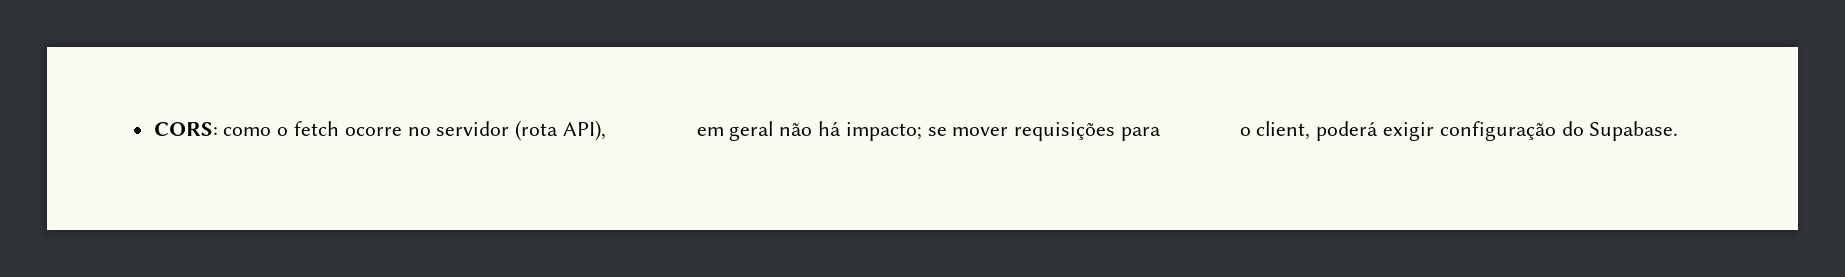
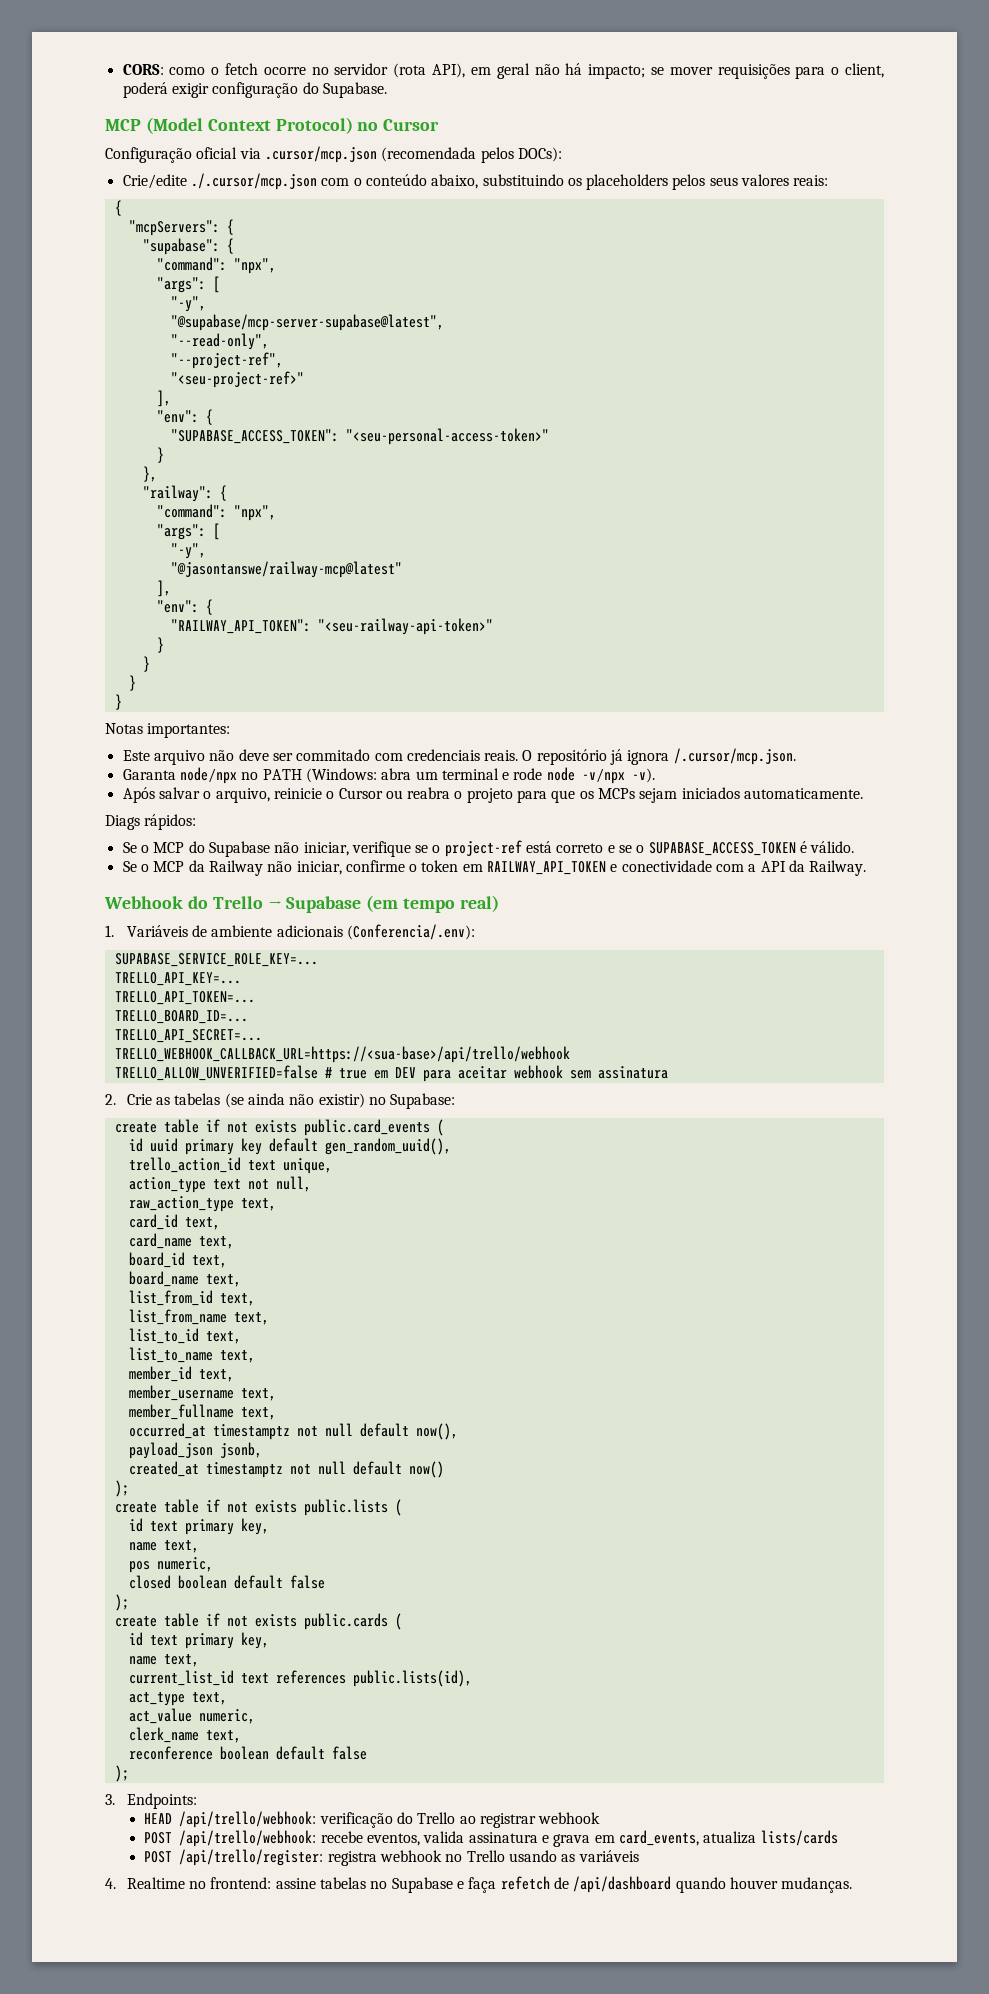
(1679, 131) none -> [105,117,440,134] [105,146,562,163] [122,173,829,190] [114,200,122,216] [128,219,234,236] [142,238,234,255] [156,257,276,274] [156,276,220,293] [170,296,206,312] [170,314,444,331] [170,333,269,350] [170,352,283,369] [170,371,304,388] [156,390,171,407] [156,409,213,425] [170,428,549,445] [156,447,164,463] [142,466,157,482] [142,485,227,502] [156,504,276,521] [156,523,220,540] [170,543,206,559] [170,561,402,578] [156,580,171,597] [156,599,213,615] [170,618,493,635] [156,637,164,653] [142,656,150,672] [128,675,136,691] [114,694,122,710] [105,723,231,738] [122,748,796,765] [122,767,655,784] [122,787,864,803] [105,814,197,830] [122,840,855,857] [122,860,867,876] [104,895,500,913] [105,924,476,940] [114,953,318,967] [114,972,241,986] [114,991,255,1005] [114,1010,248,1024] [114,1029,262,1043] [114,1046,570,1063] [114,1065,668,1082] [105,1093,456,1109] [114,1119,444,1136] [128,1138,451,1155] [128,1157,332,1174] [128,1176,311,1193] [128,1196,276,1212] [128,1214,220,1230] [128,1233,234,1249] [128,1252,227,1268] [128,1271,241,1287] [128,1290,255,1306] [128,1309,269,1325] [128,1328,241,1344] [128,1347,255,1363] [128,1366,234,1382] [128,1385,276,1401] [128,1404,276,1420] [128,1423,458,1440] [128,1442,262,1459] [128,1461,444,1478] [114,1480,129,1497] [114,1499,402,1516] [128,1518,269,1535] [128,1540,199,1553] [128,1557,213,1573] [128,1575,325,1589] [114,1594,129,1611] [114,1613,402,1630] [128,1632,269,1649] [128,1654,199,1667] [128,1670,472,1687] [128,1692,227,1706] [128,1708,255,1724] [128,1727,241,1743] [128,1746,367,1760] [114,1765,129,1782] [105,1793,197,1809] [144,1811,601,1828] [144,1830,838,1847] [144,1849,639,1866] [105,1876,853,1893] // MCP (Model Context Protocol) no Cursor // Configuração oficial via .cursor/mcp.json (recomendada pelos DOCs): // Crie/edite ./.cursor/mcp.json com o conteúdo abaixo, substituindo os placeholders pelos seus valores reais: // { // "mcpServers": { // "supabase": { // "command": "npx", // "args": [ // "-y", // "@supabase/mcp-server-supabase@latest", // "--read-only", // "--project-ref", // "<seu-project-ref>" // ], // "env": { // "SUPABASE_ACCESS_TOKEN": "<seu-personal-access-token>" // } // }, // "railway": { // "command": "npx", // "args": [ // "-y", // "@jasontanswe/railway-mcp@latest" // ], // "env": { // "RAILWAY_API_TOKEN": "<seu-railway-api-token>" // } // } // } // } // Notas importantes: // Este arquivo não deve ser commitado com credenciais reais. O repositório já ignora /.cursor/mcp.json. // Garanta node/npx no PATH (Windows: abra um terminal e rode node -v/npx -v). // Após salvar o arquivo, reinicie o Cursor ou reabra o projeto para que os MCPs sejam iniciados automaticamente. // Diags rápidos: // Se o MCP do Supabase não iniciar, verifique se o project-ref está correto e se o SUPABASE_ACCESS_TOKEN é válido. // Se o MCP da Railway não iniciar, confirme o token em RAILWAY_API_TOKEN e conectividade com a API da Railway. // Webhook do Trello → Supabase (em tempo real) // 1. Variáveis de ambiente adicionais (Conferencia/.env): // SUPABASE_SERVICE_ROLE_KEY=... // TRELLO_API_KEY=... // TRELLO_API_TOKEN=... // TRELLO_BOARD_ID=... // TRELLO_API_SECRET=... // TRELLO_WEBHOOK_CALLBACK_URL=https://<sua-base>/api/trello/webhook // TRELLO_ALLOW_UNVERIFIED=false # true em DEV para aceitar webhook sem assinatura // 2. Crie as tabelas (se ainda não existir) no Supabase: // create table if not exists public.card_events ( // id uuid primary key default gen_random_uuid(), // trello_action_id text unique, // action_type text not null, // raw_action_type text, // card_id text, // card_name text, // board_id text, // board_name text, // list_from_id text, // list_from_name text, // list_to_id text, // list_to_name text, // member_id text, // member_username text, // member_fullname text, // occurred_at timestamptz not null default now(), // payload_json jsonb, // created_at timestamptz not null default now() // ); // create table if not exists public.lists ( // id text primary key, // name text, // pos numeric, // closed boolean default false // ); // create table if not exists public.cards ( // id text primary key, // name text, // current_list_id text references public.lists(id), // act_type text, // act_value numeric, // clerk_name text, // reconference boolean default false // ); // 3. Endpoints: // HEAD /api/trello/webhook: verificação do Trello ao registrar webhook // POST /api/trello/webhook: recebe eventos, valida assinatura e grava em card_events, atualiza lists/cards // POST /api/trello/register: registra webhook no Trello usando as variáveis // 4. Realtime no frontend: assine tabelas no Supabase e faça refetch de /api/dashboard quando houver mudanças.

